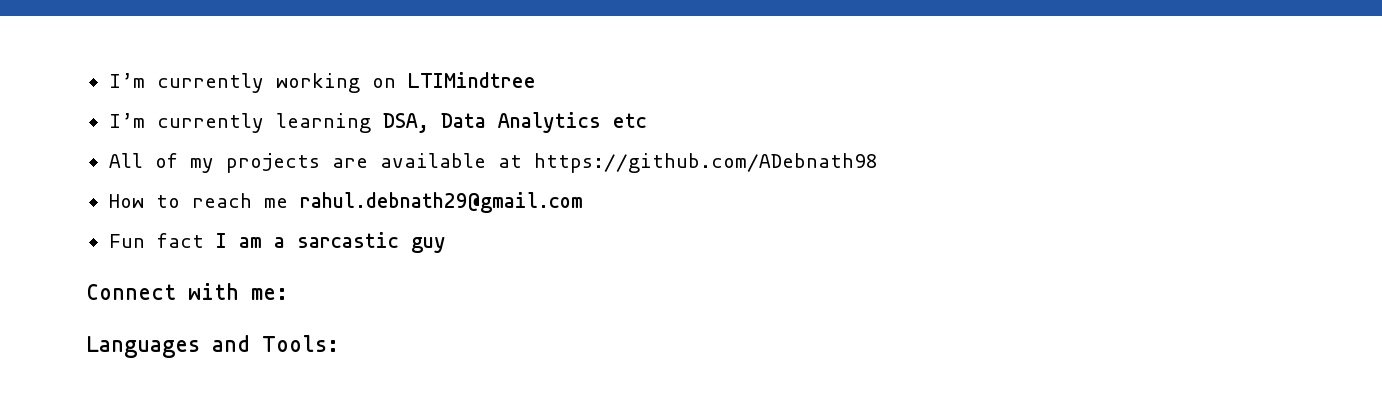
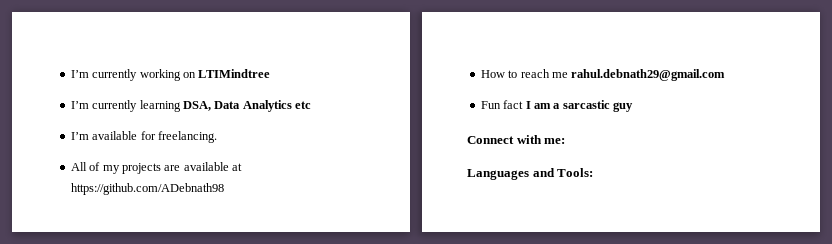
(647, 120) none -> [70,131,217,143] // I’m available for freelancing.

